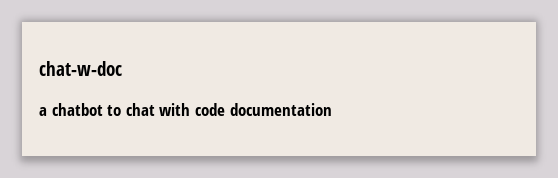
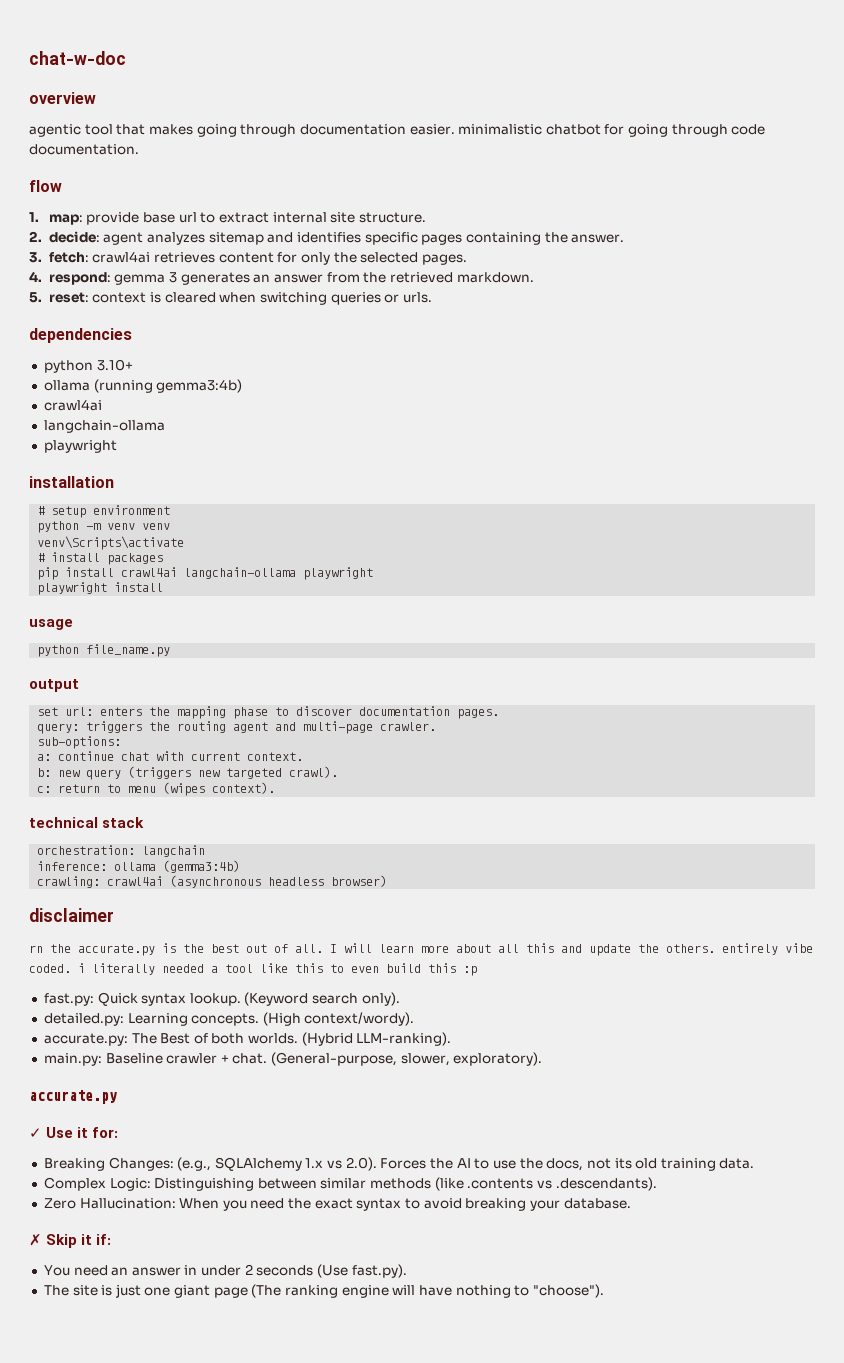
[39,103,332,116] a chatbot to chat with code documentation -> [29,92,96,104] [29,124,766,137] [29,144,139,155] [29,180,62,192] [29,212,426,225] [29,231,625,245] [29,251,467,265] [29,271,534,285] [29,292,432,305] [29,328,132,343] [43,359,133,373] [43,379,243,393] [43,399,102,411] [43,420,165,433] [43,440,117,453] [29,476,114,488] [37,505,171,518] [37,521,171,533] [37,536,185,550] [37,552,164,565] [37,567,374,580] [37,582,164,595] [29,619,73,630] [37,644,171,657] [29,679,79,692] [37,706,500,719] [37,721,437,734] [37,736,122,749] [37,751,304,761] [37,766,339,780] [37,782,276,796] [29,817,145,828] [37,845,206,857] [37,860,241,873] [37,875,388,888] [29,908,114,922] [29,943,813,956] [29,963,477,976] [43,992,400,1006] [43,1012,415,1026] [43,1032,452,1046] [43,1052,543,1066] [29,1090,117,1104] [29,1127,119,1138] [43,1157,755,1171] [43,1177,657,1191] [43,1198,631,1211] [29,1234,112,1248] [43,1264,407,1278] [43,1284,604,1298] overview // agentic tool that makes going through documentation easier. minimalistic chatbot for going through code documentation. // flow // 1. map: provide base url to extract internal site structure. // 2. decide: agent analyzes sitemap and identifies specific pages containing the answer. // 3. fetch: crawl4ai retrieves content for only the selected pages. // 4. respond: gemma 3 generates an answer from the retrieved markdown. // 5. reset: context is cleared when switching queries or urls. // dependencies // python 3.10+ // ollama (running gemma3:4b) // crawl4ai // langchain-ollama // playwright // installation // # setup environment // python -m venv venv // venv\Scripts\activate // # install packages // pip install crawl4ai langchain-ollama playwright // playwright install // usage // python file_name.py // output // set url: enters the mapping phase to discover documentation pages. // query: triggers the routing agent and multi-page crawler. // sub-options: // a: continue chat with current context. // b: new query (triggers new targeted crawl). // c: return to menu (wipes context). // technical stack // orchestration: langchain // inference: ollama (gemma3:4b) // crawling: crawl4ai (asynchronous headless browser) // disclaimer // rn the accurate.py is the best out of all. I will learn more about all this and update the others. entirely vibe coded. i literally needed a tool like this to even build this :p // fast.py: Quick syntax lookup. (Keyword search only). // detailed.py: Learning concepts. (High context/wordy). // accurate.py: The Best of both worlds. (Hybrid LLM-ranking). // main.py: Baseline crawler + chat. (General-purpose, slower, exploratory). // accurate.py // ✓ Use it for: // Breaking Changes: (e.g., SQLAlchemy 1.x vs 2.0). Forces the AI to use the docs, not its old training data. // Complex Logic: Distinguishing between similar methods (like .contents vs .descendants). // Zero Hallucination: When you need the exact syntax to avoid breaking your database. // ✗ Skip it if: // You need an answer in under 2 seconds (Use fast.py). // The site is just one giant page (The ranking engine will have nothing to "choose").

